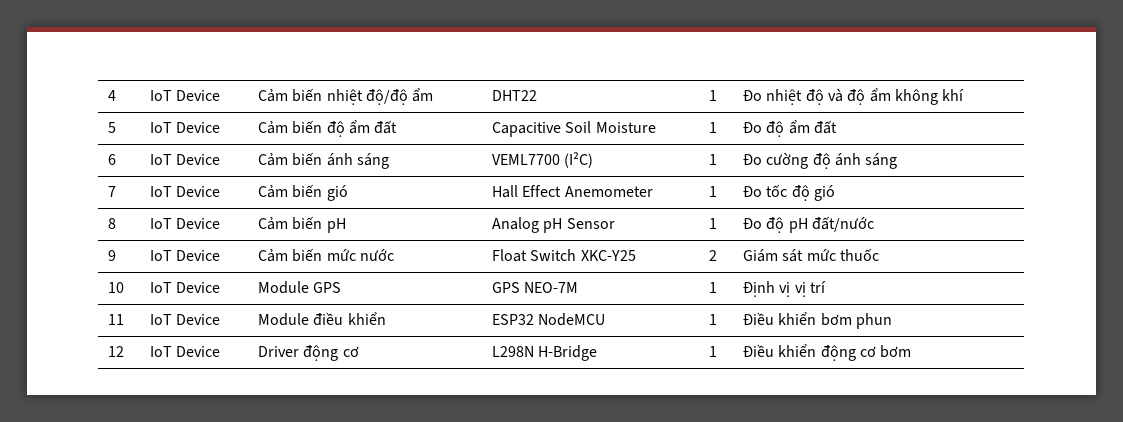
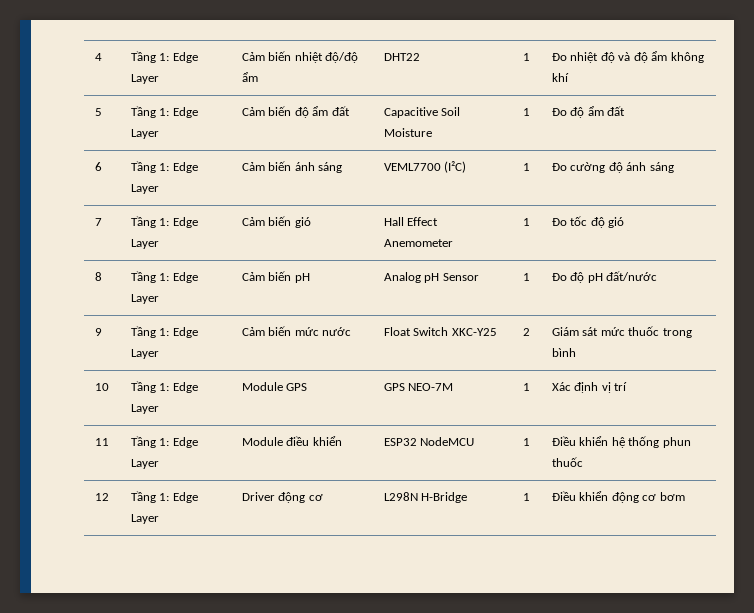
[150,90,221,101] IoT Device -> [130,51,198,63] [130,74,159,84] Tầng 1: Edge Layer
[150,122,221,133] IoT Device -> [130,106,198,118] [130,129,159,139] Tầng 1: Edge Layer
[150,154,221,165] IoT Device -> [130,161,198,173] [130,184,159,194] Tầng 1: Edge Layer
[150,186,221,197] IoT Device -> [130,216,198,228] [130,239,159,249] Tầng 1: Edge Layer
[150,218,221,229] IoT Device -> [130,271,198,283] [130,294,159,304] Tầng 1: Edge Layer
[150,250,221,261] IoT Device -> [130,326,198,338] [130,349,159,359] Tầng 1: Edge Layer
(879, 254) none -> [662,328,692,338] [551,348,576,357] trong bình
[150,282,221,293] IoT Device -> [130,381,198,393] [130,404,159,414] Tầng 1: Edge Layer
[743,281,791,297] Định vị -> [551,382,599,393] Xác định
[150,314,221,325] IoT Device -> [130,436,198,448] [130,459,159,469] Tầng 1: Edge Layer
[820,313,852,326] bơm -> [611,436,660,448] hệ thống
(892, 321) none -> [551,457,583,467] thuốc
[150,346,221,357] IoT Device -> [130,491,198,503] [130,514,159,524] Tầng 1: Edge Layer

